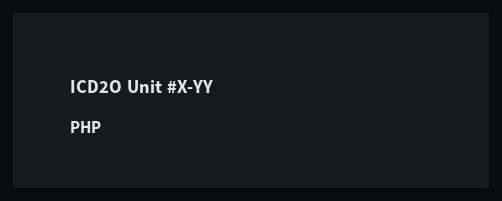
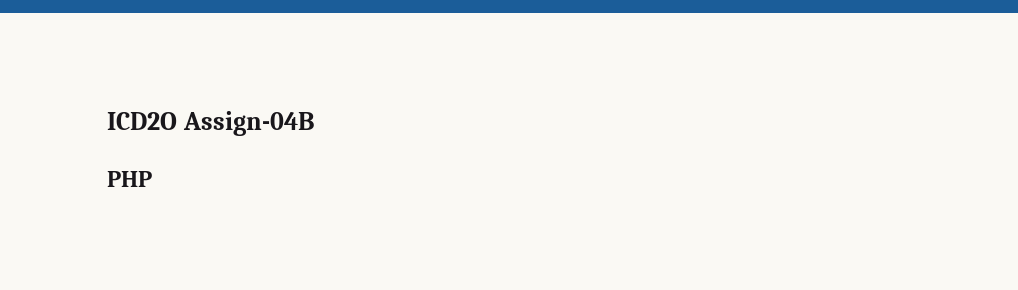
[126,80,213,93] Unit #X-YY -> [182,111,314,136] Assign-04B

